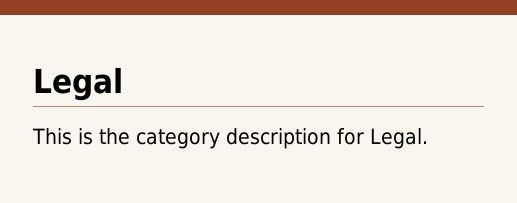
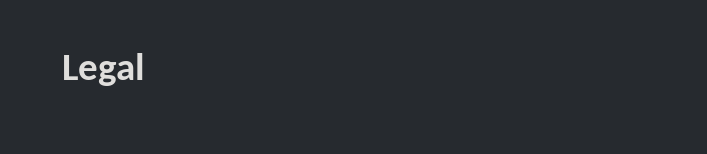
[32,128,428,149] // This is the category description for Legal. -> (145, 69) none

